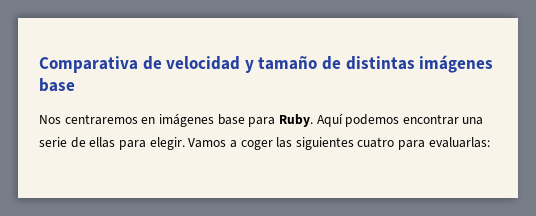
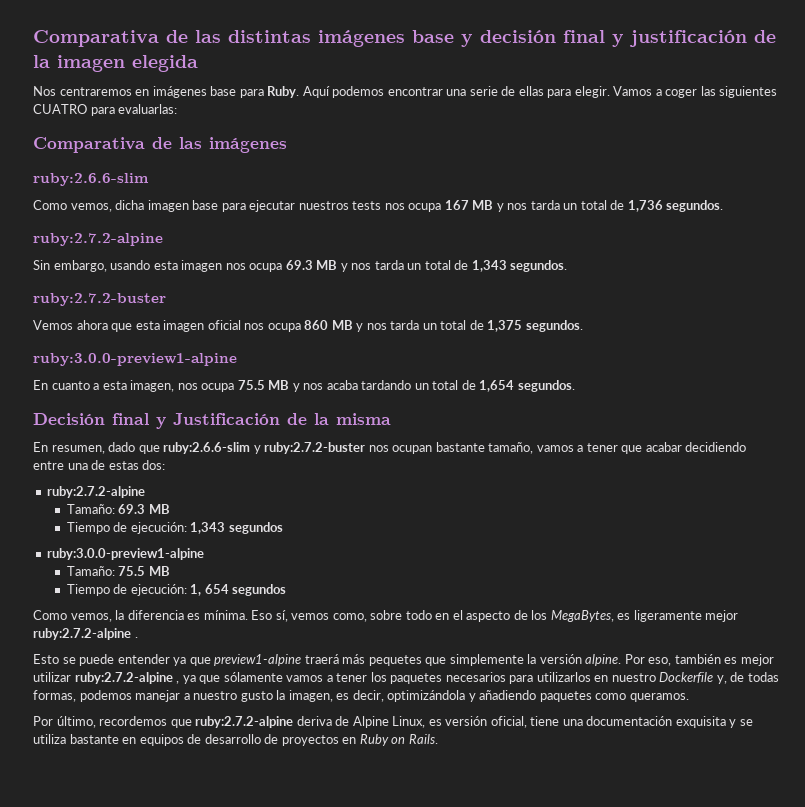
[39,56,341,73] Comparativa de velocidad y tamaño de -> [33,30,221,47] Comparativa de las
(75, 85) none -> [461,30,776,47] [33,55,198,72] y decisión final y justificación de la imagen elegida
[357,137,395,148] cuatro -> [33,104,87,114] CUATRO
(490, 142) none -> [33,137,287,153] [33,173,149,186] [33,200,724,212] [33,233,163,246] [33,260,568,272] [33,293,166,306] [33,320,583,332] [33,353,237,366] [33,380,575,392] [33,413,391,429] [33,442,747,454] [33,460,166,470] [47,486,146,498] [66,504,170,514] [66,522,283,534] [47,548,205,560] [66,566,170,576] [66,584,287,596] [33,610,739,622] [33,628,138,640] [33,654,774,666] [33,672,779,684] [33,690,689,702] [33,716,753,728] [33,734,438,746] // Comparativa de las imágenes // ruby:2.6.6-slim // Como vemos, dicha imagen base para ejecutar nuestros tests nos ocupa 167 MB y nos tarda un total de 1,736 segundos. // ruby:2.7.2-alpine // Sin embargo, usando esta imagen nos ocupa 69.3 MB y nos tarda un total de 1,343 segundos. // ruby:2.7.2-buster // Vemos ahora que esta imagen oficial nos ocupa 860 MB y nos tarda un total de 1,375 segundos. // ruby:3.0.0-preview1-alpine // En cuanto a esta imagen, nos ocupa 75.5 MB y nos acaba tardando un total de 1,654 segundos. // Decisión final y Justificación de la misma // En resumen, dado que ruby:2.6.6-slim y ruby:2.7.2-buster nos ocupan bastante tamaño, vamos a tener que acabar decidiendo entre una de estas dos: // ruby:2.7.2-alpine // Tamaño: 69.3 MB // Tiempo de ejecución: 1,343 segundos // ruby:3.0.0-preview1-alpine // Tamaño: 75.5 MB // Tiempo de ejecución: 1, 654 segundos // Como vemos, la diferencia es mínima. Eso sí, vemos como, sobre todo en el aspecto de los MegaBytes, es ligeramente mejor ruby:2.7.2-alpine . // Esto se puede entender ya que preview1-alpine traerá más pequetes que simplemente la versión alpine. Por eso, también es mejor utilizar ruby:2.7.2-alpine , ya que sólamente vamos a tener los paquetes necesarios para utilizarlos en nuestro Dockerfile y, de todas formas, podemos manejar a nuestro gusto la imagen, es decir, optimizándola y añadiendo paquetes como queramos. // Por último, recordemos que ruby:2.7.2-alpine deriva de Alpine Linux, es versión oficial, tiene una documentación exquisita y se utiliza bastante en equipos de desarrollo de proyectos en Ruby on Rails.

